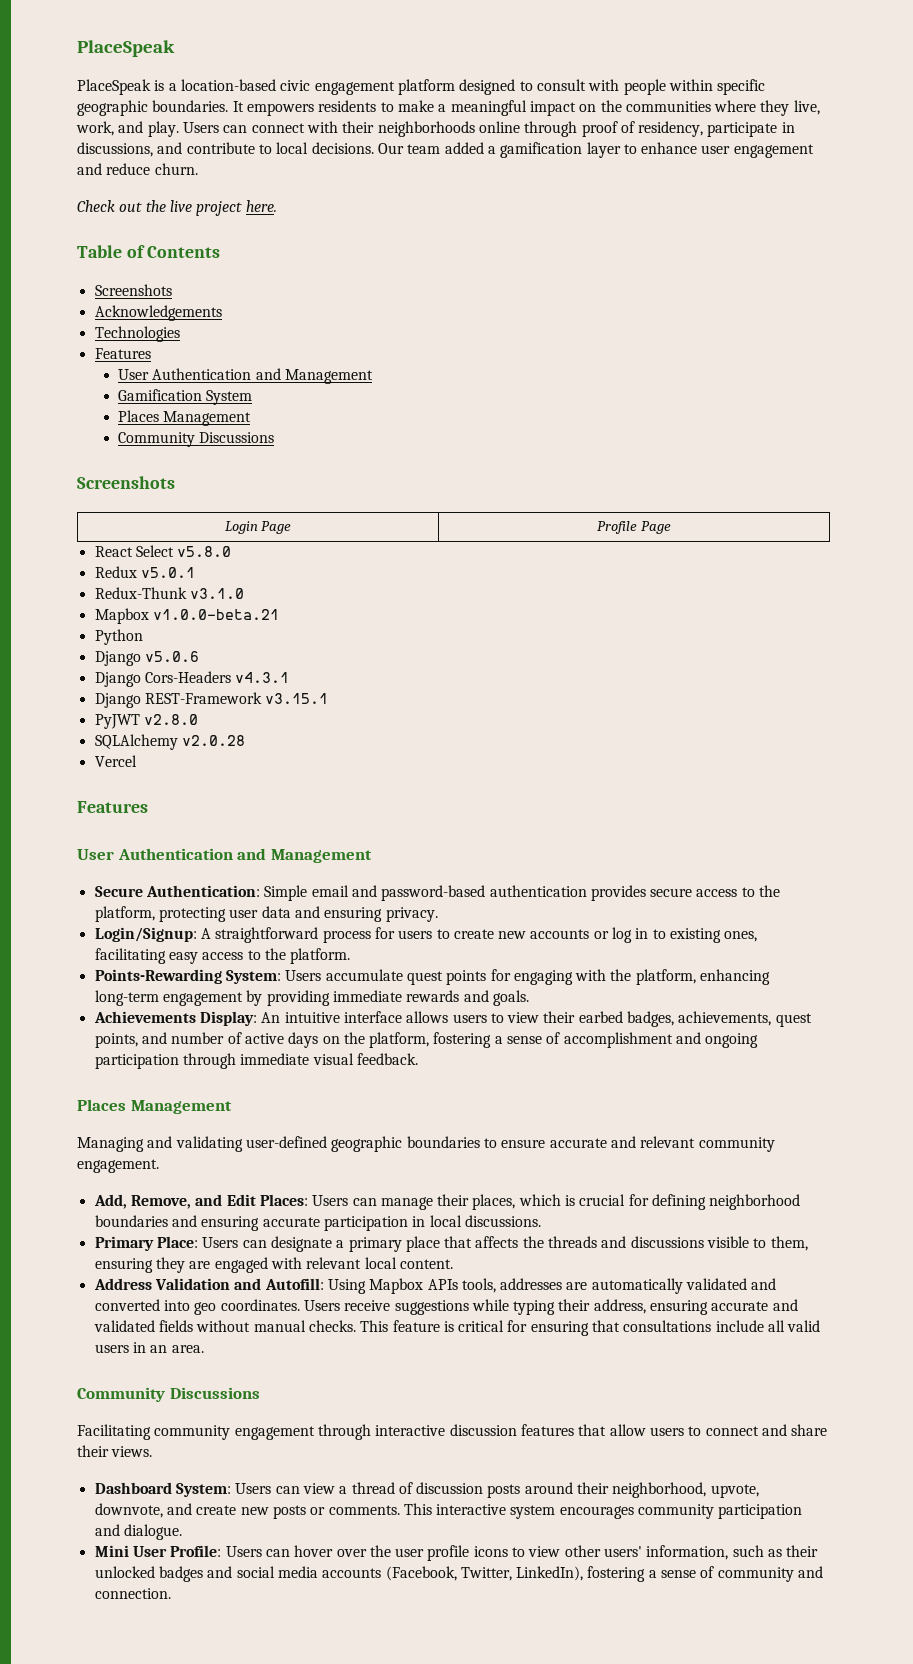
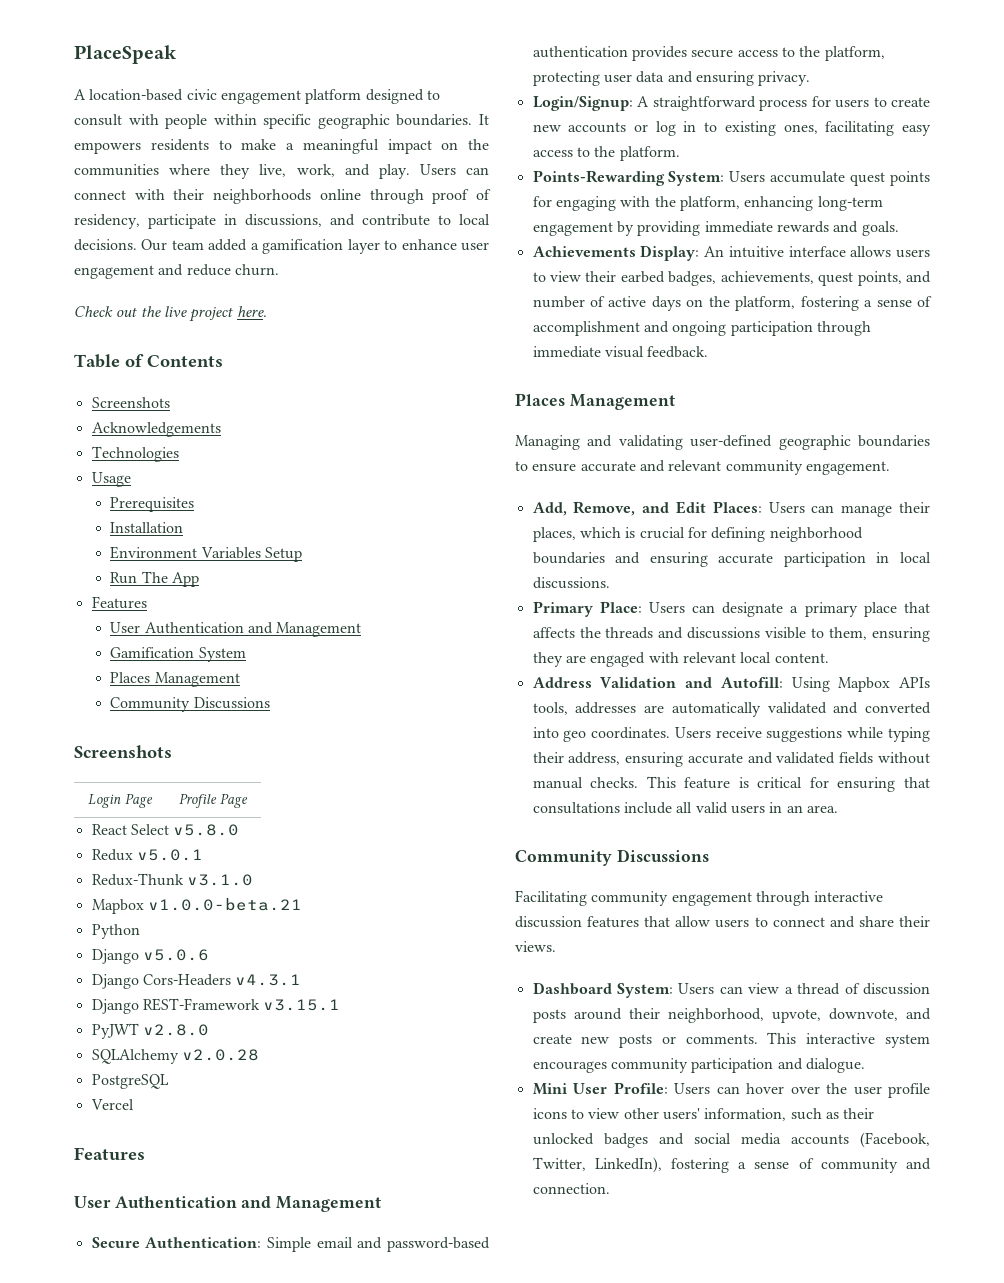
[77,79,177,95] PlaceSpeak is a -> [74,89,86,100] A
(180, 334) none -> [91,472,131,487] [110,497,195,512] [110,522,184,533] [110,546,303,562] [110,571,200,587] // Usage // Prerequisites // Installation // Environment Variables Setup // Run The App
(245, 740) none -> [91,1074,169,1089] // PostgreSQL

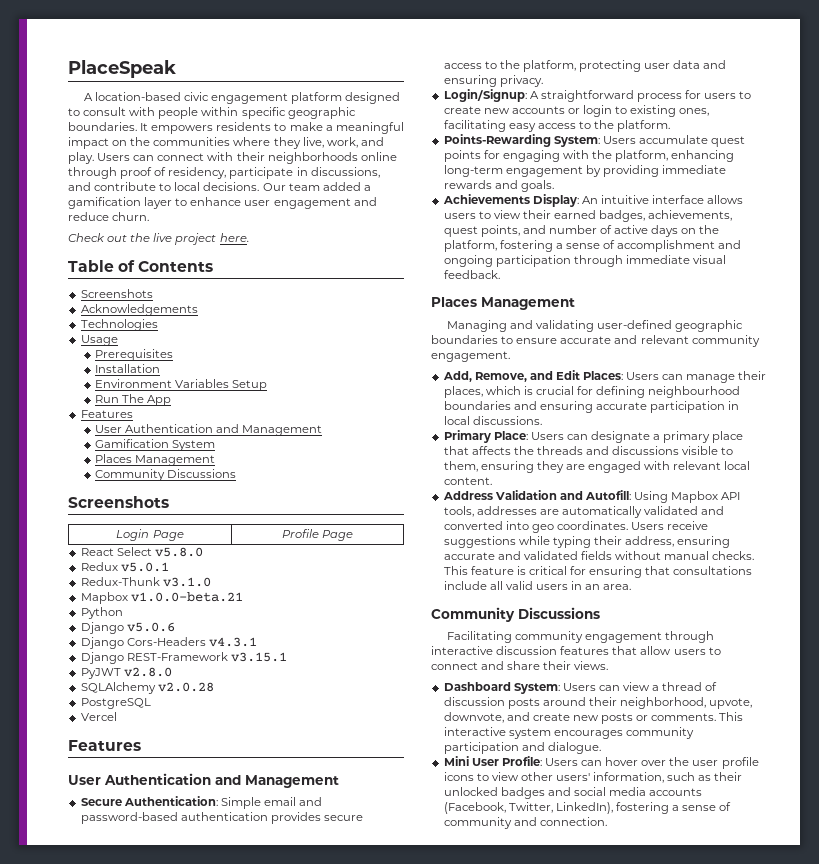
[655,121,697,136] log in -> [583,105,613,117] login
[620,271,665,283] earbed -> [554,210,597,219] earned
[769,527,863,542] neighborhood -> [648,386,741,398] neighbourhood
[899,677,930,688] APIs -> [721,492,741,500] API

